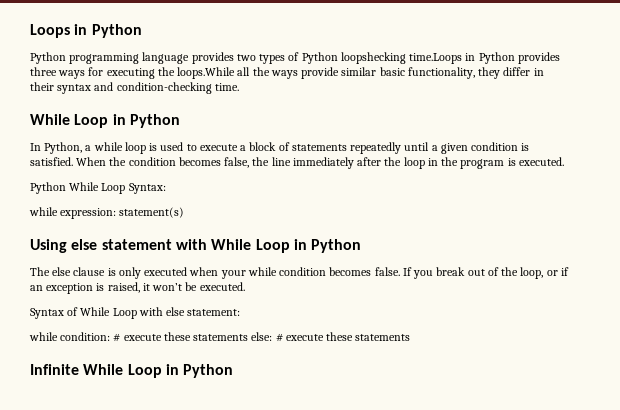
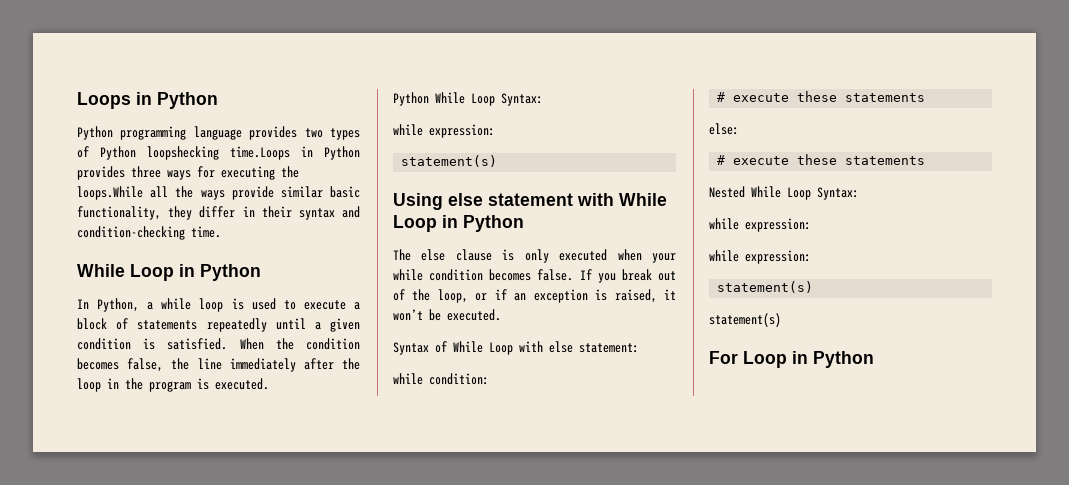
(117, 213) none -> (495, 131) //
[113,332,411,342] [30,364,124,375] # execute these statements else: # execute these statements // Infinite While -> [717,91,926,102] [709,123,739,135] [717,154,926,165] [709,186,859,200] [709,218,811,232] [709,250,811,264] [717,281,814,293] [709,313,781,327] [709,351,738,364] // # execute these statements // else: // # execute these statements // Nested While Loop Syntax: // while expression: // while expression: // statement(s) // statement(s) // For

